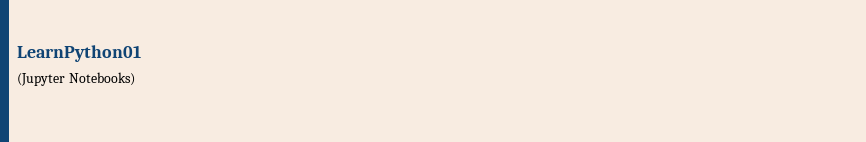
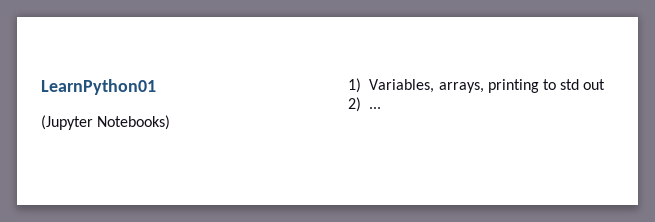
(135, 79) none -> [348,78,606,93] [348,97,382,112] // 1) Variables, arrays, printing to std out // 2) ...

